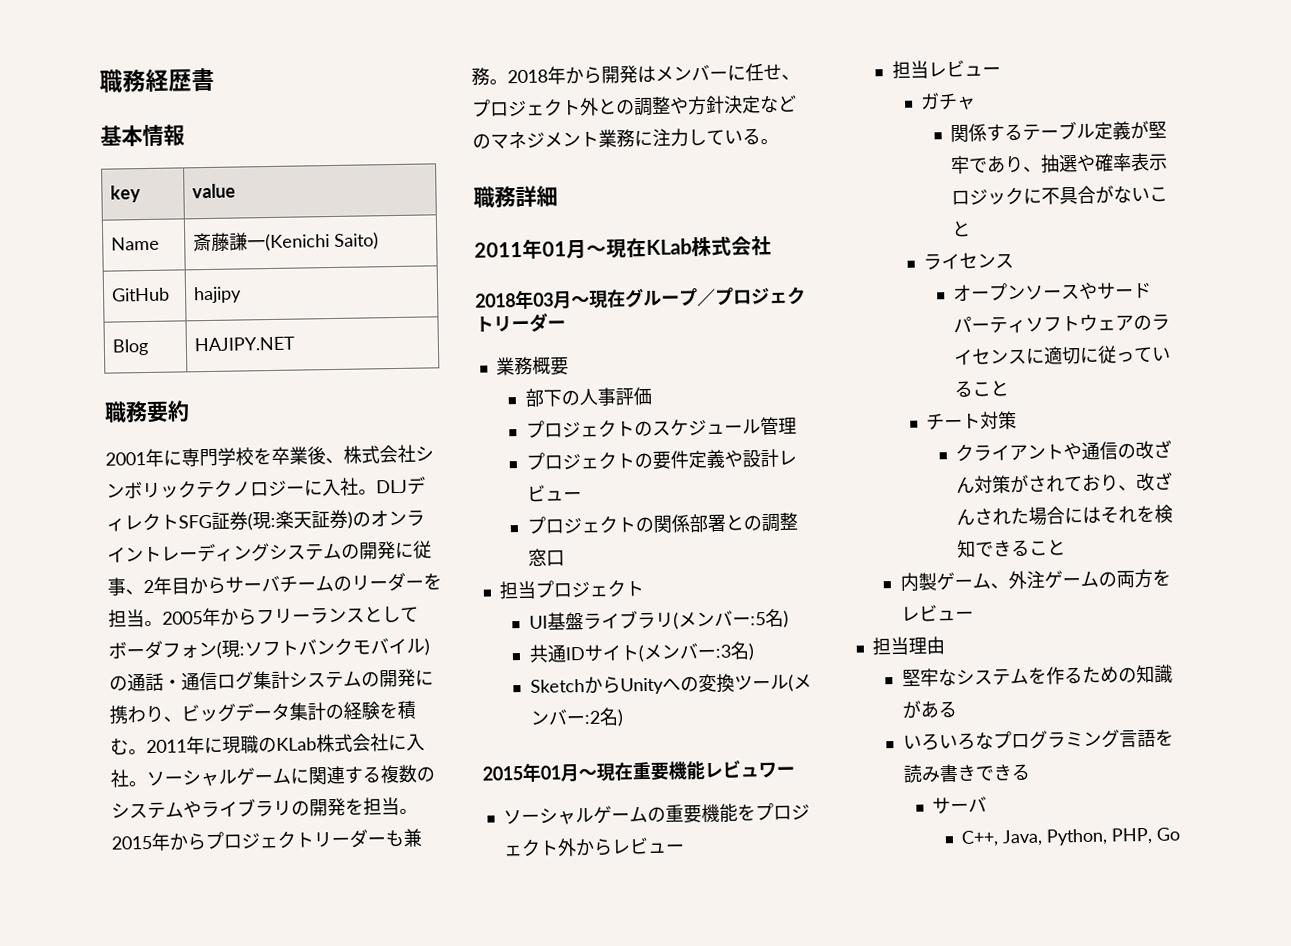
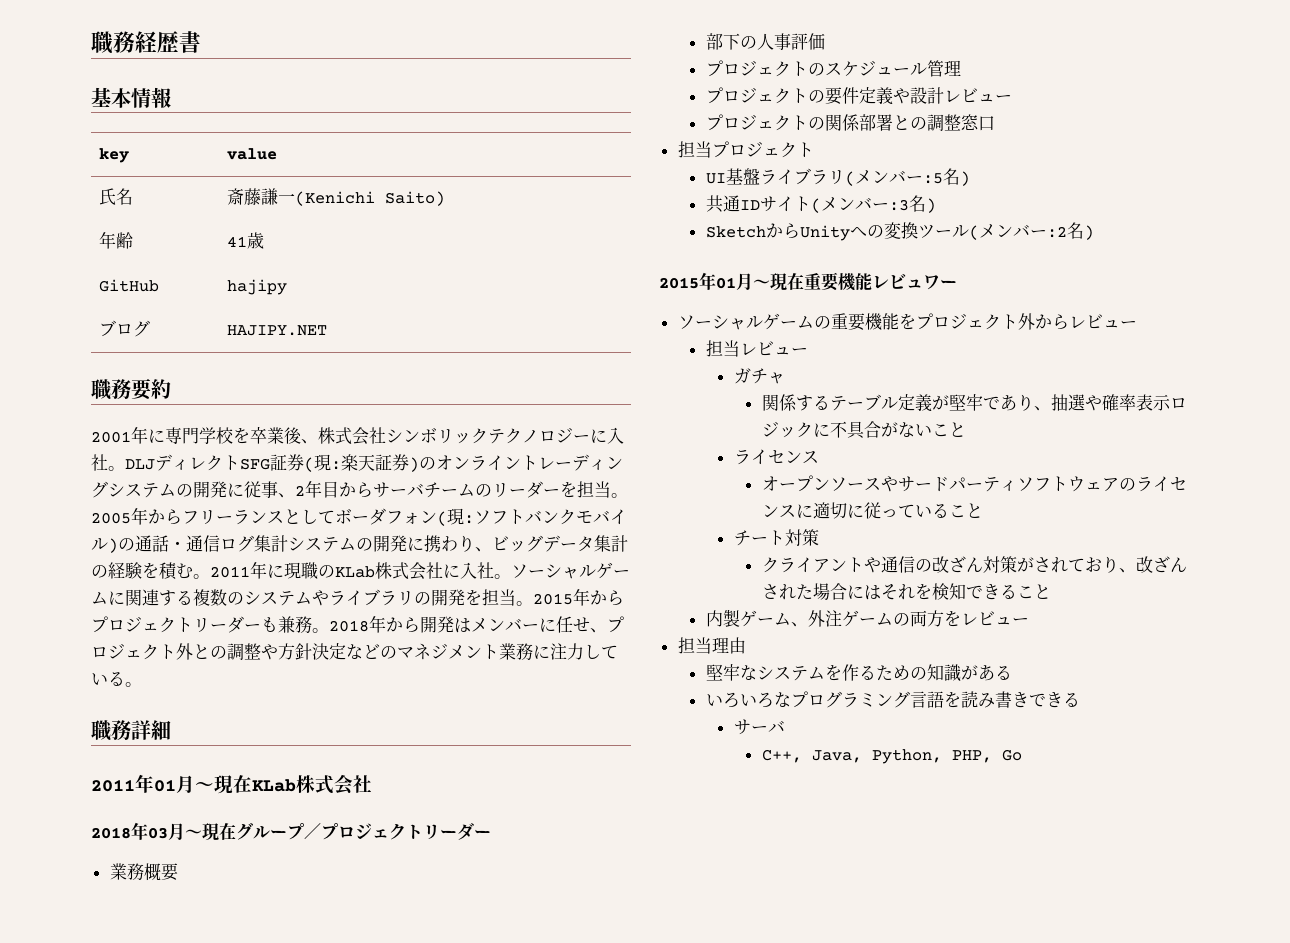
[110,236,160,251] Name -> [98,188,133,205] 氏名
(379, 241) none -> [98,231,133,249] [226,232,264,249] // 年齢 | 41歳
[111,338,149,356] Blog -> [98,320,150,337] ブログ

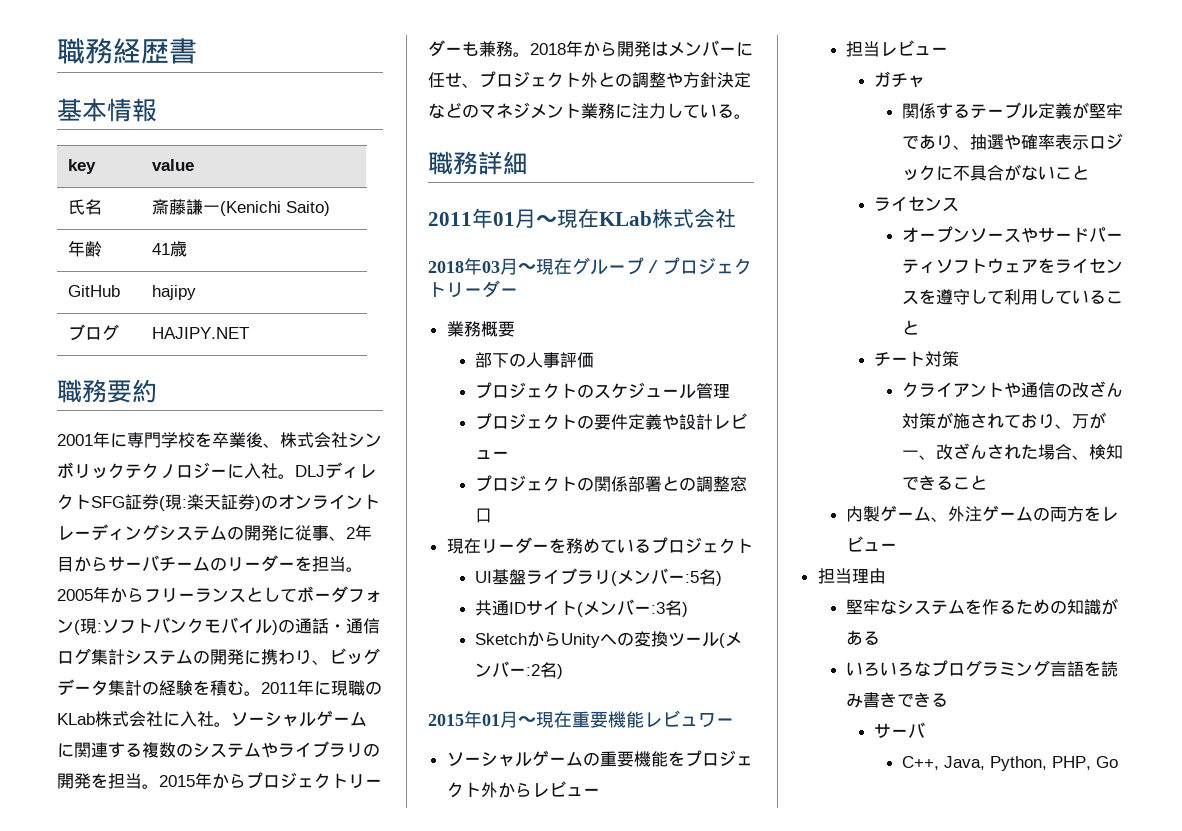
[677,141,712,158] 担当 -> [446,537,651,554] 現在リーダーを務めている
[1118,476,1187,492] [761,502,898,519] のライセンスに適切に従っ -> [1038,258,1124,273] [902,289,1056,305] をライセンスを遵守して利用し
(1034, 564) none -> [953,413,971,429] 施
(1136, 570) none -> [1072,412,1107,429] [902,450,937,460] 万が一、
[846,583,932,600] にはそれを -> [1072,455,1090,460] 、

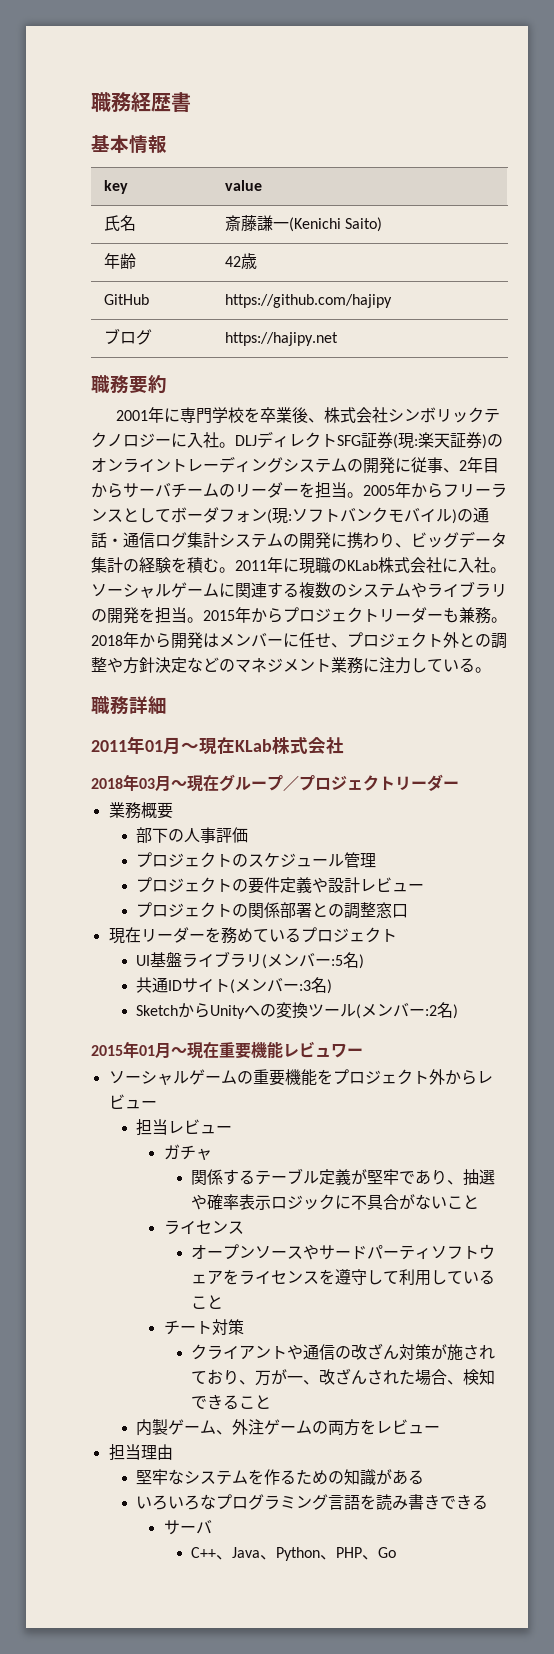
[151,243,170,255] 41 -> [224,256,241,267] 42
[151,285,196,300] hajipy -> [224,294,392,308] https://github.com/hajipy
[151,327,249,339] HAJIPY.NET -> [224,332,338,346] https://hajipy.net
[902,756,1092,771] C++, Java, Python, PHP, -> [191,1547,379,1561] C++、Java、Python、PHP、

